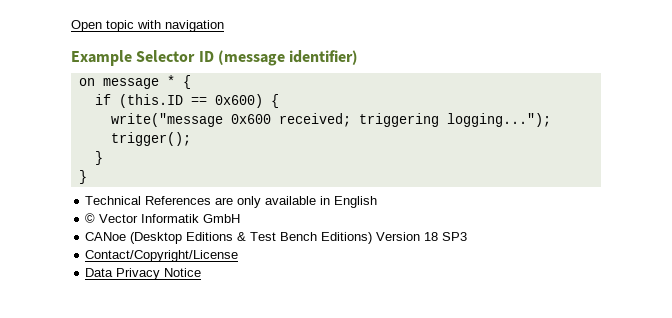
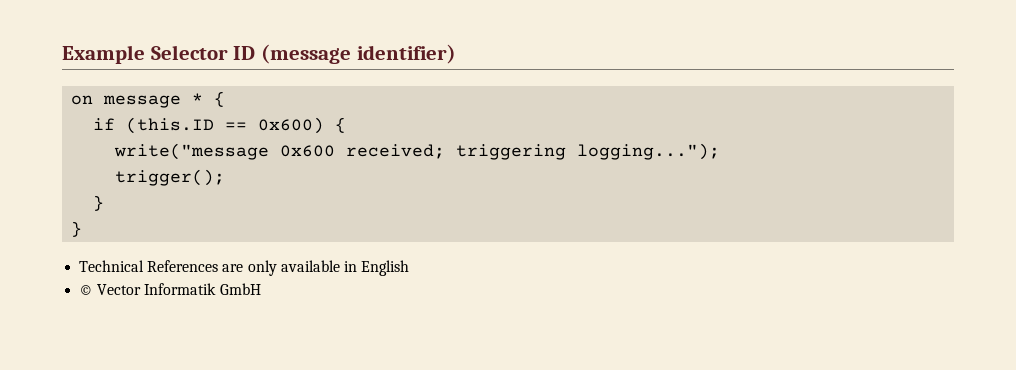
[71,20,224,32] Open topic with navigation // -> (62, 54) none
[85,232,468,244] [85,250,239,262] [85,268,202,280] // CANoe (Desktop Editions & Test Bench Editions) Version 18 SP3 // Contact/Copyright/License // Data Privacy Notice -> (261, 289) none

